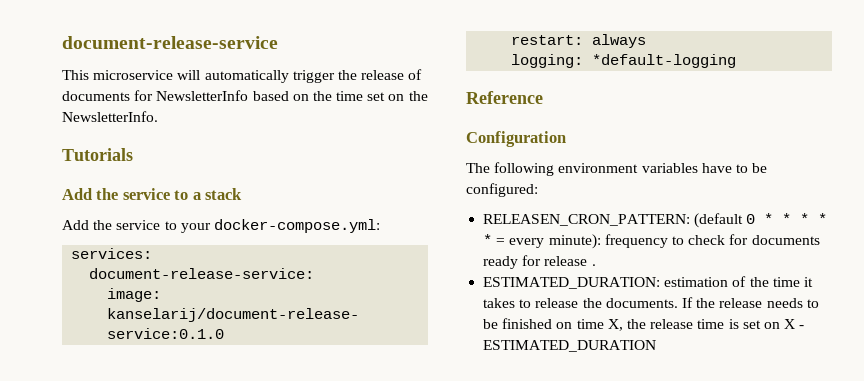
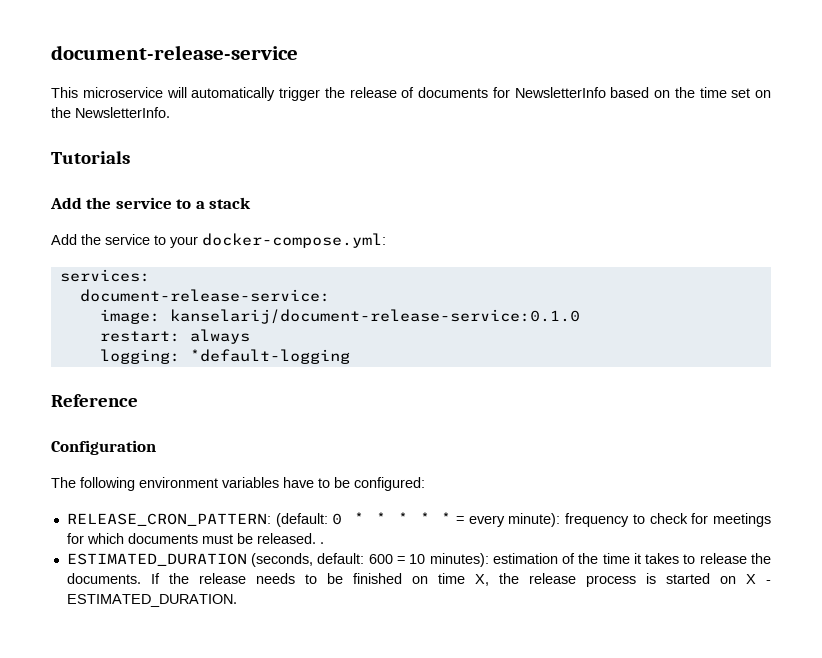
[483,213,744,228] RELEASEN_CRON_PATTERN: (default -> [66,513,328,527] RELEASE_CRON_PATTERN: (default:
[751,235,820,245] [483,255,596,269] [483,277,661,289] documents ready for release . // ESTIMATED_DURATION: -> [712,513,771,527] [66,533,324,544] [66,553,489,567] meetings for which documents must be released. . // ESTIMATED_DURATION (seconds, default: 600 = 10 minutes):
[697,319,761,329] time is set -> [585,573,710,587] process is started
[483,340,657,352] ESTIMATED_DURATION -> [66,594,237,607] ESTIMATED_DURATION.

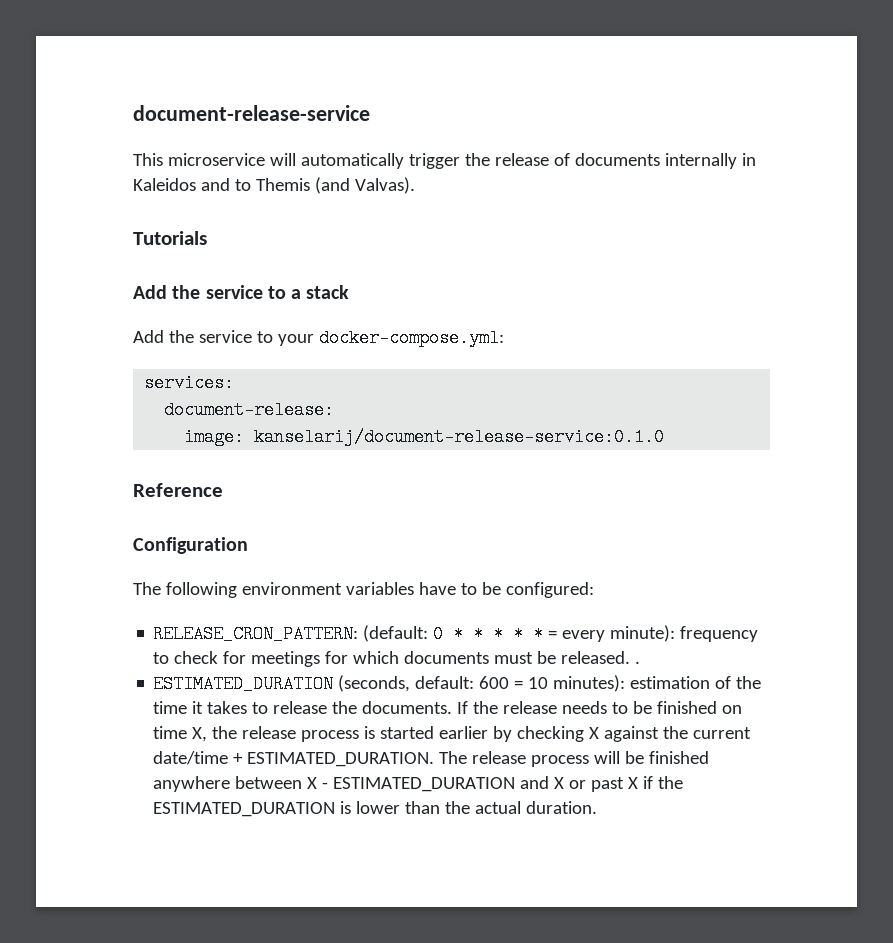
[492,87,771,98] [51,107,170,118] for NewsletterInfo based on the time set on the NewsletterInfo. -> [664,153,756,169] [133,177,415,194] internally in Kaleidos and to Themis (and Valvas).
[79,289,330,302] document-release-service: -> [164,401,335,419] document-release:
[99,329,250,344] [99,349,350,364] // restart: always // logging: *default-logging -> (665, 437) none
[719,574,771,584] [66,594,237,607] on X - ESTIMATED_DURATION. -> [439,726,752,742] [153,751,710,767] [153,776,684,792] [153,801,598,817] earlier by checking X against the current date/time + ESTIMATED_DURATION. The release process will be finished anywhere between X - ESTIMATED_DURATION and X or past X if the ESTIMATED_DURATION is lower than the actual duration.

